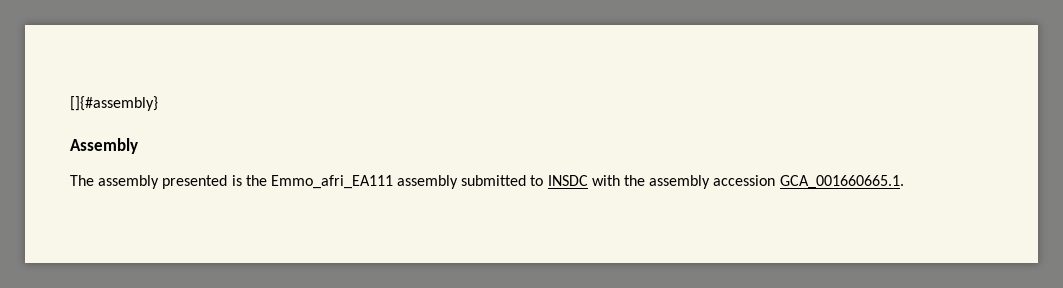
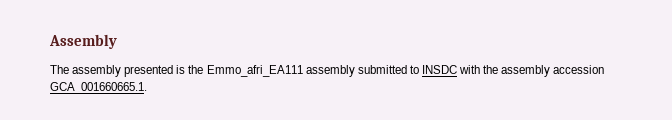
[70,96,158,111] []{#assembly} // -> (49, 41) none

